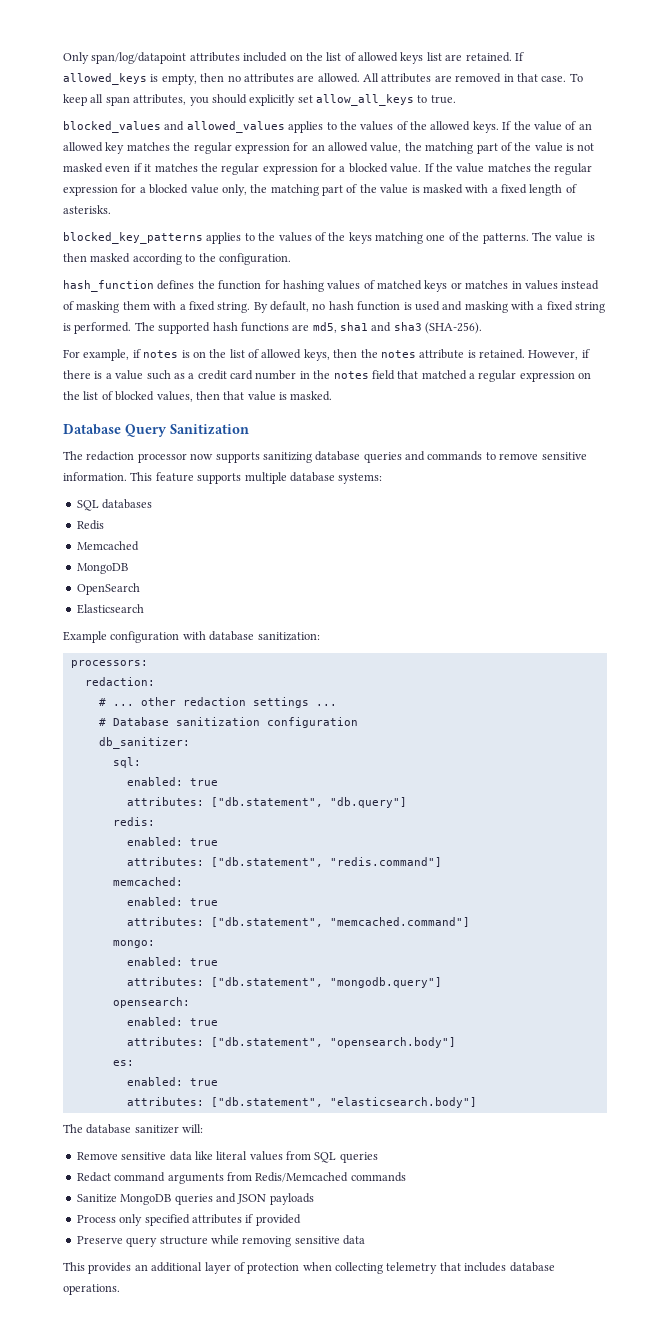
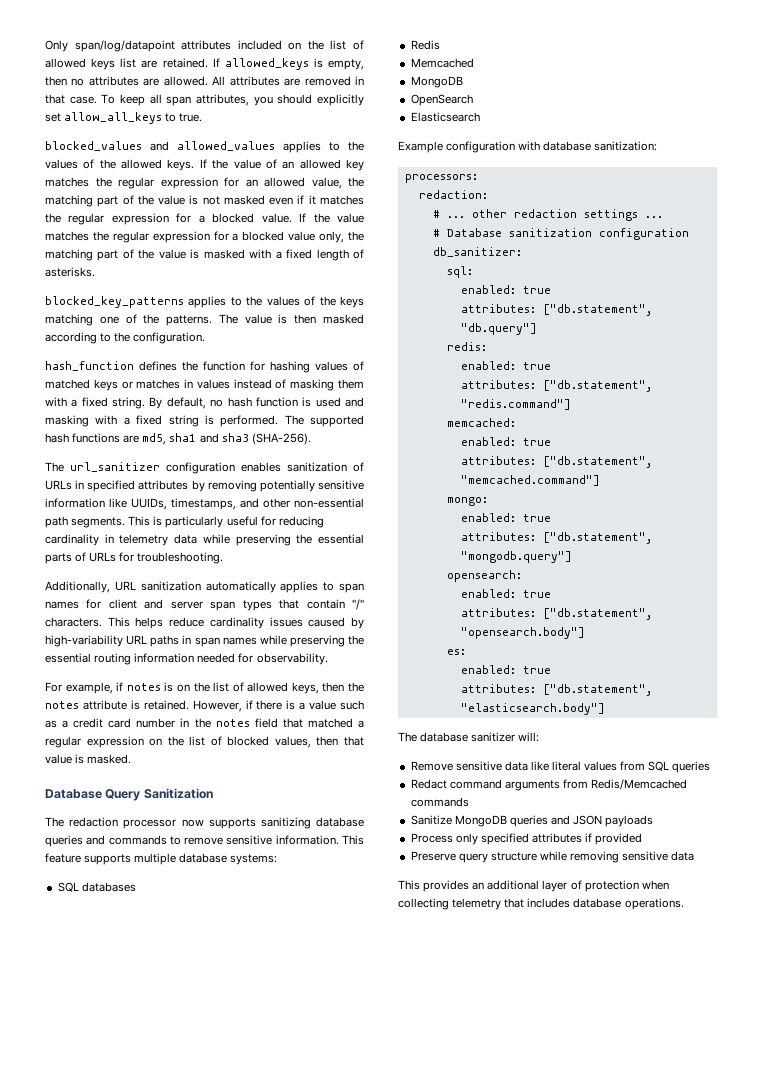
(483, 328) none -> [45,462,364,474] [45,480,364,492] [45,498,364,510] [45,516,324,528] [45,534,365,546] [45,552,224,564] [45,581,364,593] [45,599,365,611] [45,617,364,629] [45,635,364,647] [45,653,328,665] // The url_sanitizer configuration enables sanitization of URLs in specified attributes by removing potentially sensitive information like UUIDs, timestamps, and other non-essential path segments. This is particularly useful for reducing cardinality in telemetry data while preserving the essential parts of URLs for troubleshooting. // Additionally, URL sanitization automatically applies to span names for client and server span types that contain "/" characters. This helps reduce cardinality issues caused by high-variability URL paths in span names while preserving the essential routing information needed for observability.

